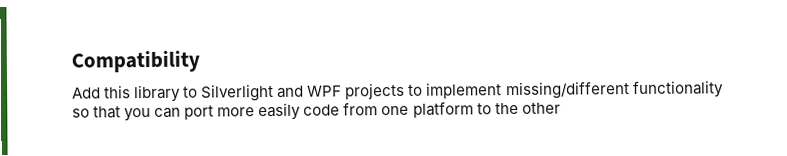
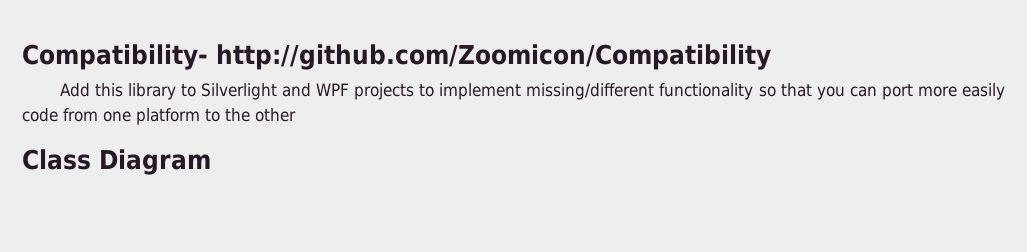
[71,50,200,73] Compatibility -> [22,44,771,70] Compatibility- http://github.com/Zoomicon/Compatibility
(561, 108) none -> [22,149,211,175] // Class Diagram

